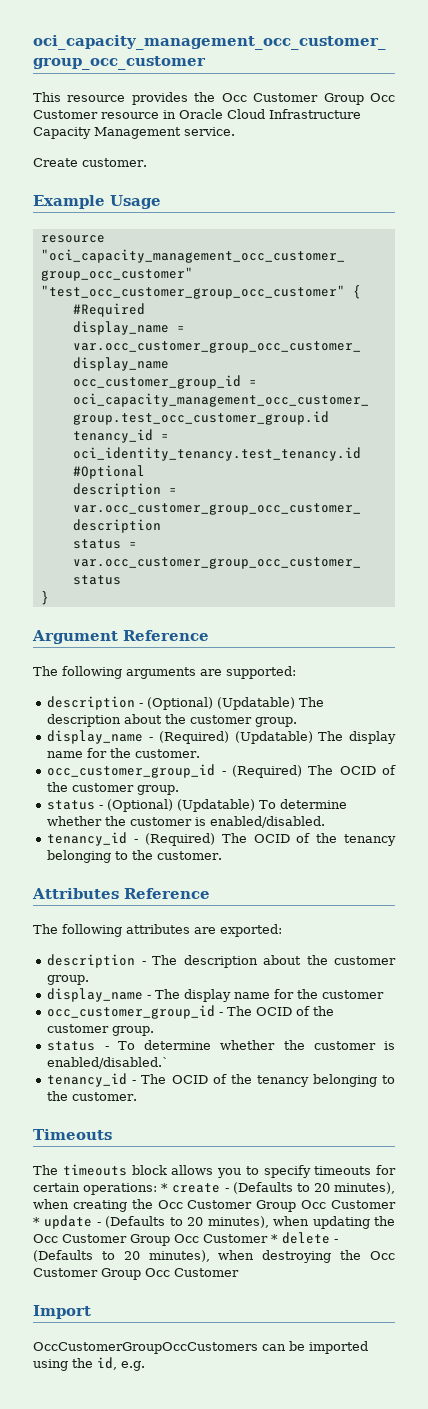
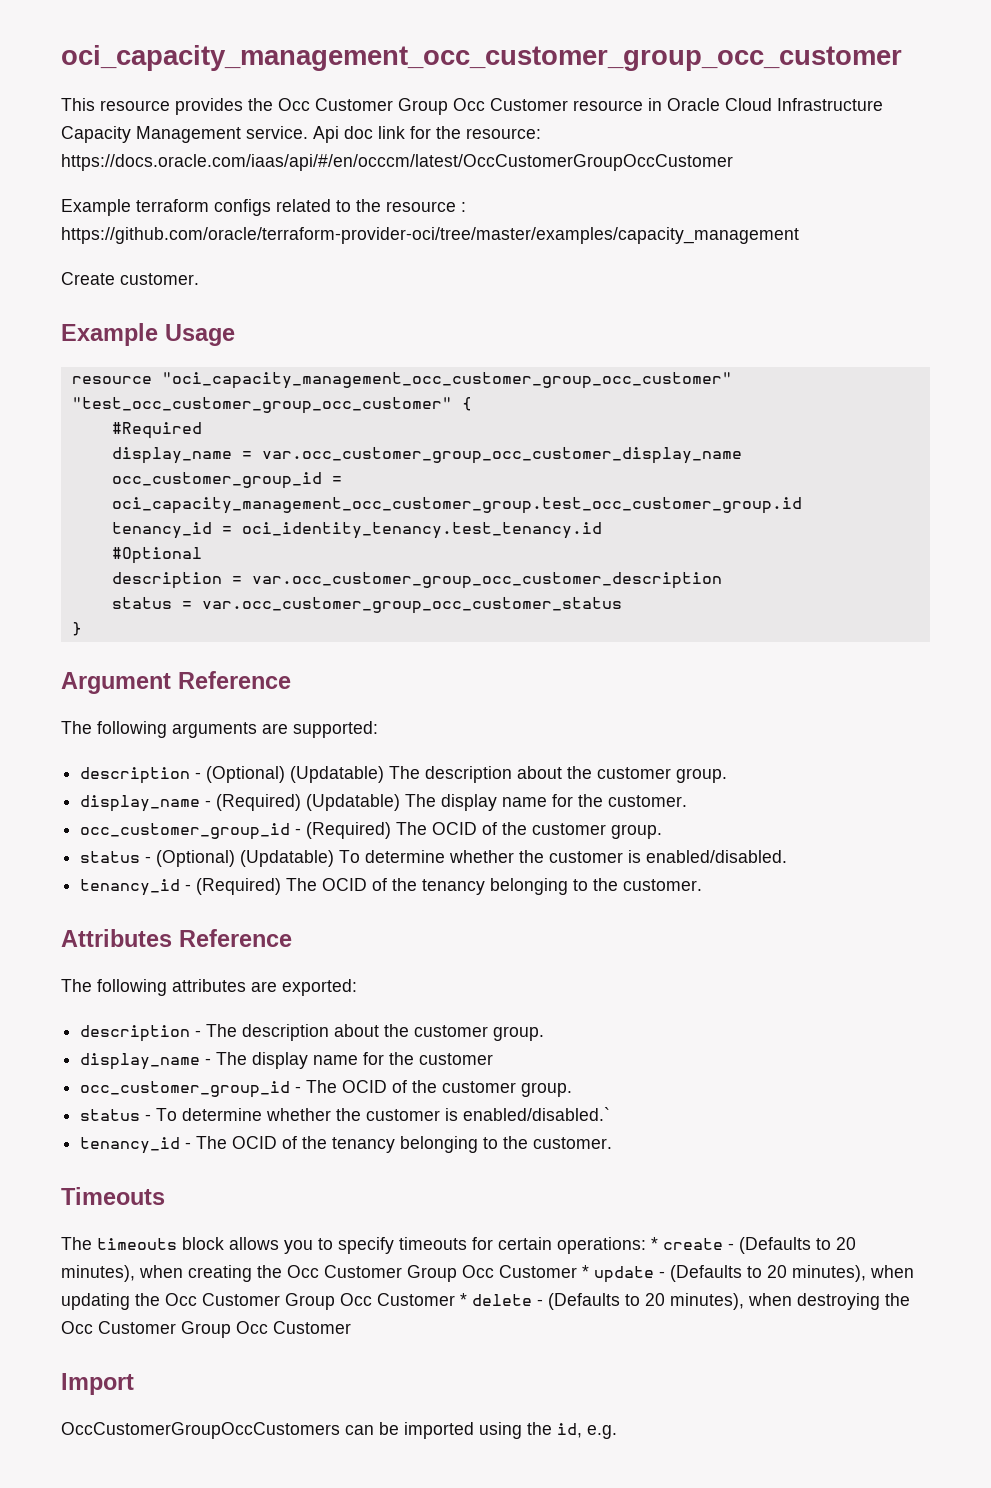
(235, 131) none -> [313,126,541,143] [61,154,733,171] [61,199,466,216] [61,227,799,244] Api doc link for the resource: https://docs.oracle.com/iaas/api/#/en/occcm/latest/OccCustomerGroupOccCustomer // Example terraform configs related to the resource : https://github.com/oracle/terraform-provider-oci/tree/master/examples/capacity_management

